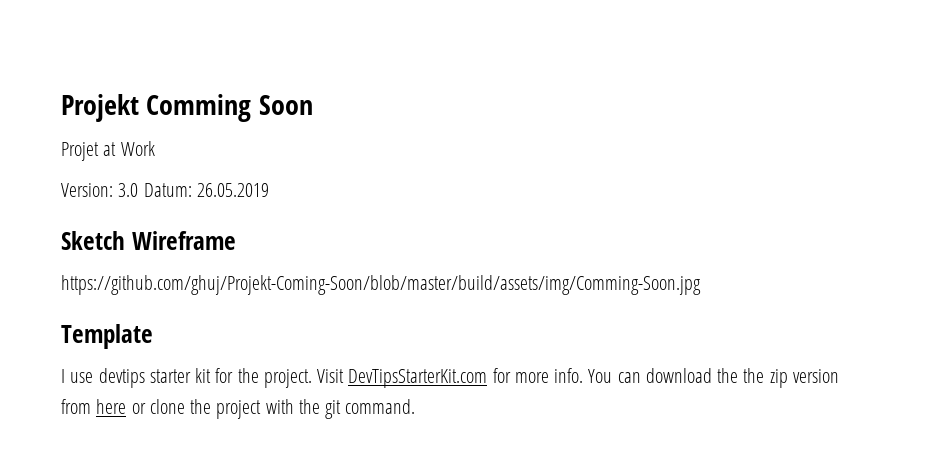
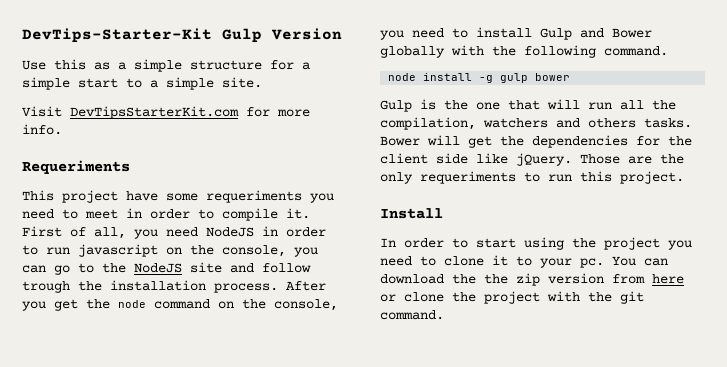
[61,94,313,122] [61,141,155,161] [61,183,269,197] [61,231,236,250] [61,275,701,295] [61,324,153,349] [61,368,312,388] Projekt Comming Soon // Projet at Work // Version: 3.0 Datum: 26.05.2019 // Sketch Wireframe // https://github.com/ghuj/Projekt-Coming-Soon/blob/master/build/assets/img/Comming-Soon.jpg // Template // I use devtips starter kit for the project. -> [22,28,342,43] [22,59,310,72] [22,77,262,90] DevTips-Starter-Kit Gulp Version // Use this as a simple structure for a simple start to a simple site. //
(584, 375) none -> [22,160,130,174] [22,190,334,203] [22,208,310,221] [22,226,326,239] [22,244,318,257] [22,262,311,275] [22,280,326,293] [22,299,338,311] [380,27,652,40] [380,45,668,58] [388,73,571,83] [380,99,676,112] [380,117,692,130] [380,135,692,148] [380,153,684,166] [380,171,684,184] [380,208,443,219] [380,237,692,250] [380,255,604,268] // Requeriments // This project have some requeriments you need to meet in order to compile it. First of all, you need NodeJS in order to run javascript on the console, you can go to the NodeJS site and follow trough the installation process. After you get the node command on the console, you need to install Gulp and Bower globally with the following command. // node install -g gulp bower // Gulp is the one that will run all the compilation, watchers and others tasks. Bower will get the dependencies for the client side like jQuery. Those are the only requeriments to run this project. // Install // In order to start using the project you need to clone it to your pc.

